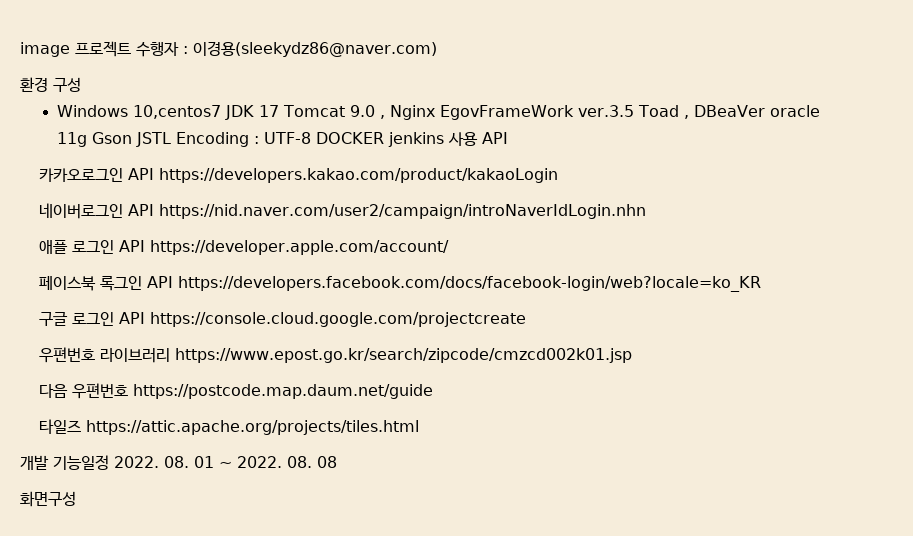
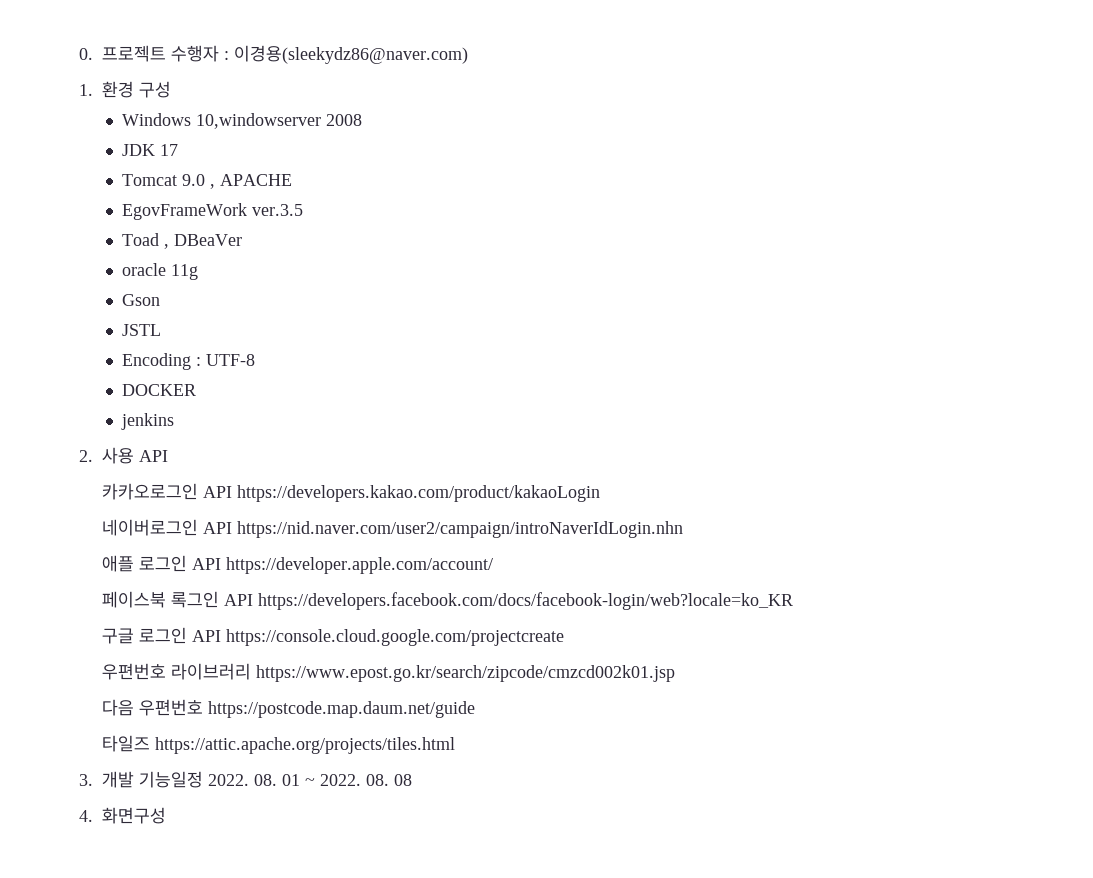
[20,42,70,57] image -> [79,48,93,60] 0.
(437, 49) none -> [79,84,93,96] 1.
[133,105,222,119] 10,centos7 -> [196,113,363,129] 10,windowserver 2008 //
(280, 111) none -> (179, 150) //
[389,105,435,120] Nginx -> [220,174,293,186] APACHE //
(634, 111) none -> (304, 210) //
(765, 111) none -> (243, 240) //
(88, 139) none -> (199, 272) //
(133, 138) none -> (161, 300) //
(172, 139) none -> (162, 330) //
(312, 138) none -> (256, 360) //
(385, 138) none -> (197, 390) //
(445, 139) none -> [79,450,93,462] // 2.
(420, 427) none -> [79,774,93,786] 3.
(337, 462) none -> [79,810,93,822] 4.

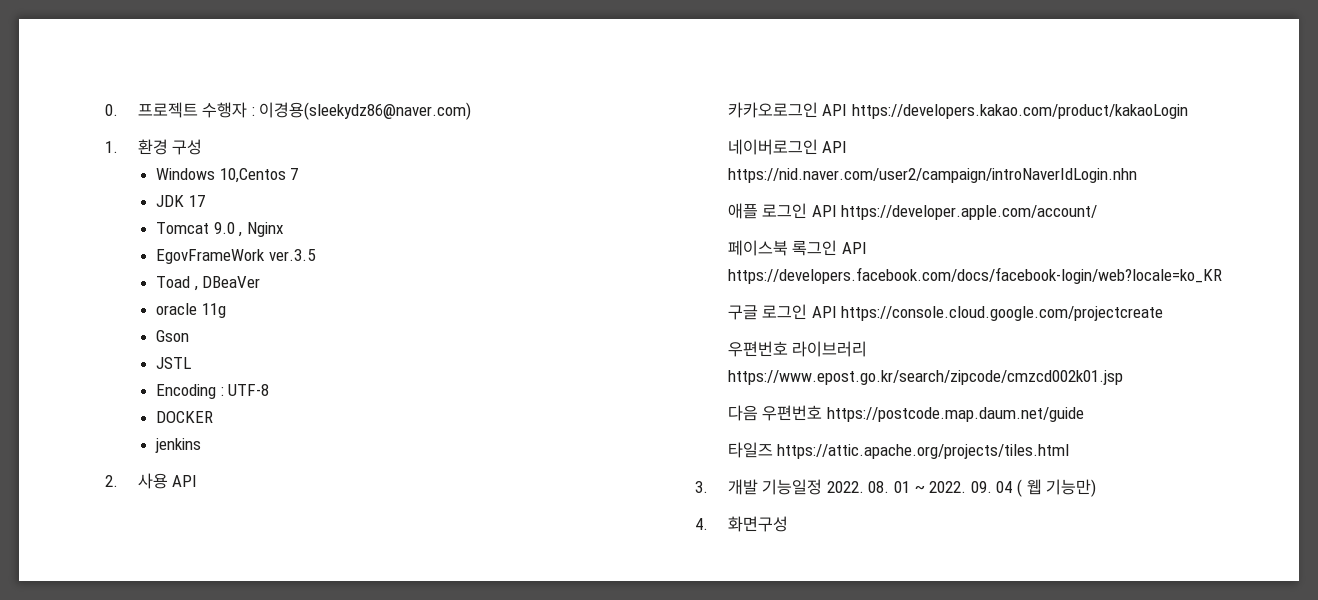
[196,113,363,129] 10,windowserver 2008 -> [219,168,299,183] 10,Centos 7
[220,174,293,186] APACHE -> [247,222,284,237] Nginx
[366,774,413,786] 08. 08 -> [970,479,1097,497] 09. 04 ( 웹 기능만)

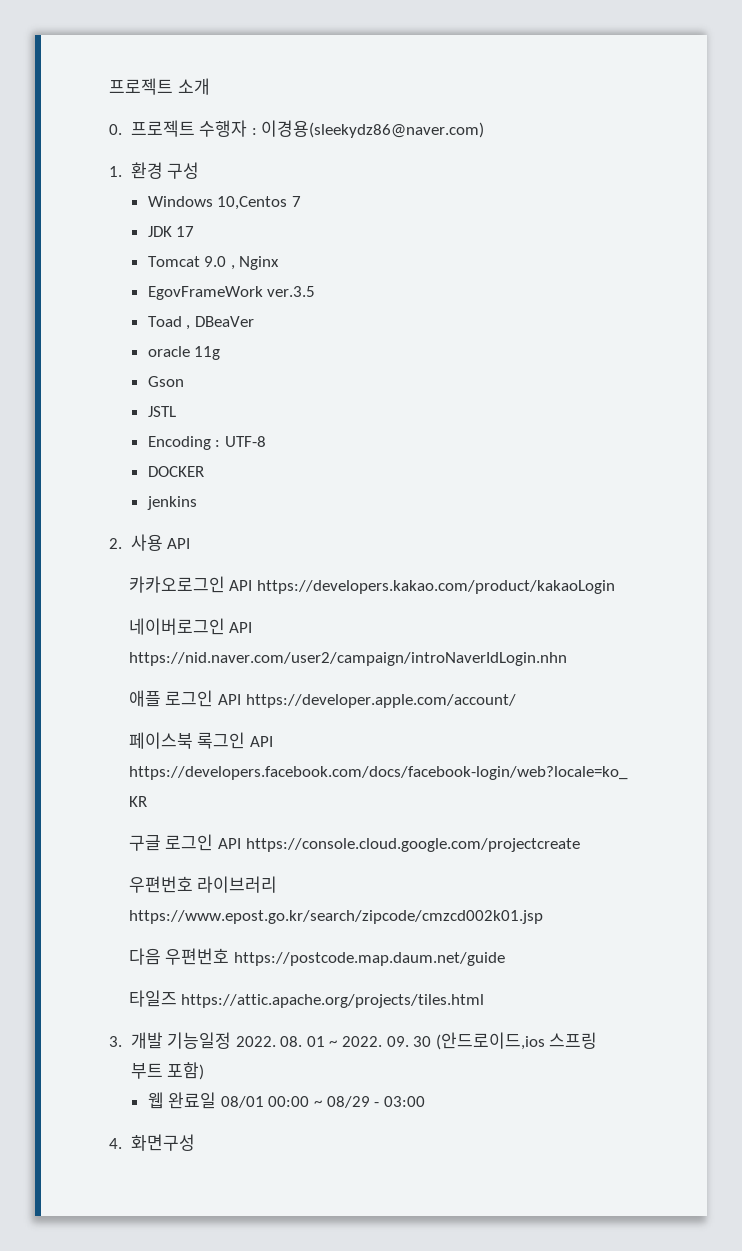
(105, 110) none -> [109,78,210,95] 프로젝트 소개 //
[996,479,1097,497] 04 ( 웹 기능만) -> [413,1032,598,1050] [130,1062,205,1080] [147,1092,425,1109] 30 (안드로이드,ios 스프링 부트 포함) // 웹 완료일 08/01 00:00 ~ 08/29 - 03:00

